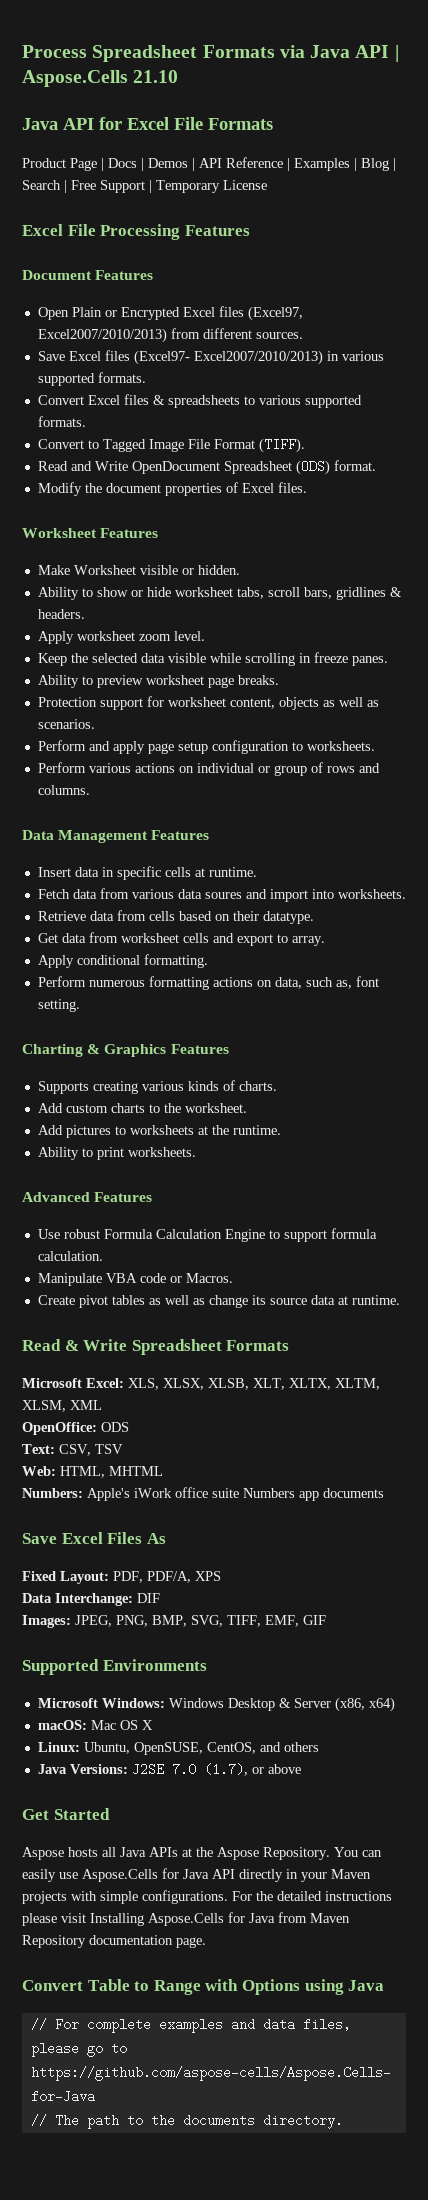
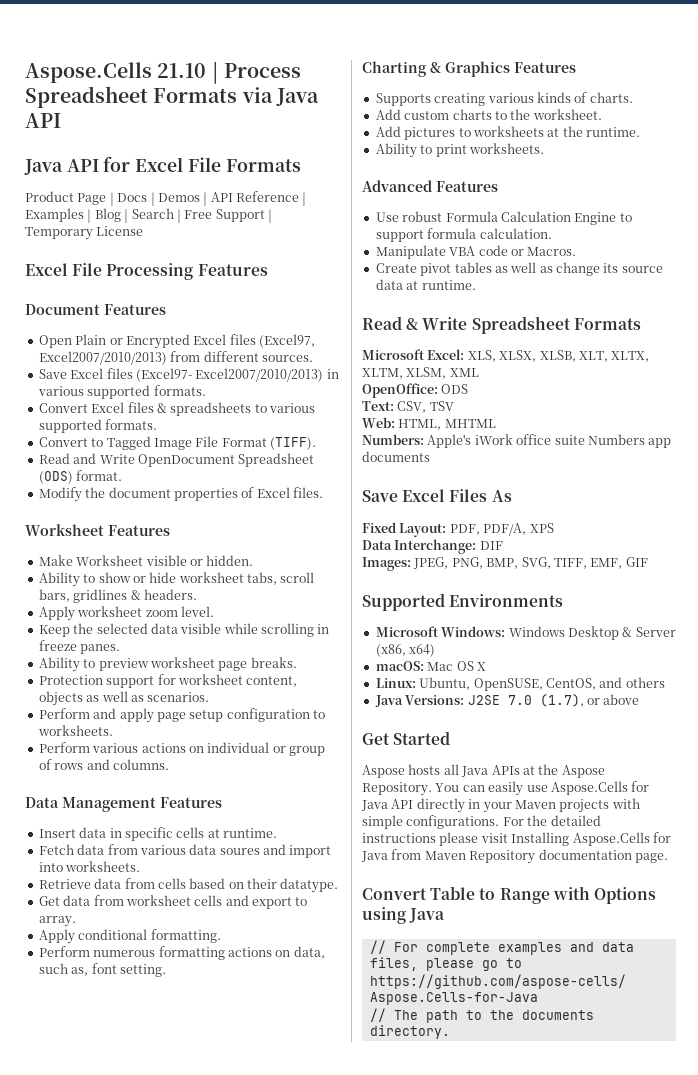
(22, 51) none -> [25,62,219,84] Aspose.Cells 21.10 |
[394,45,399,62] [22,70,179,87] | Aspose.Cells 21.10 -> (61, 120) none

